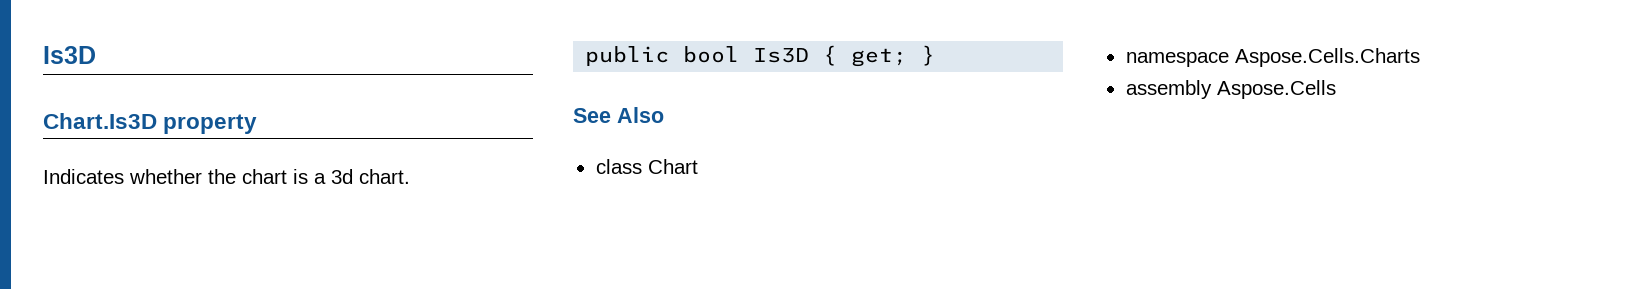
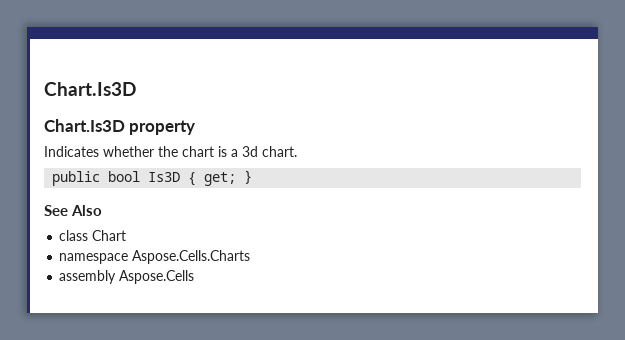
[43,46,96,64] Is3D -> [44,82,136,96] Chart.Is3D

